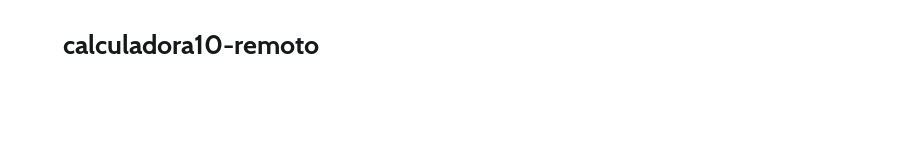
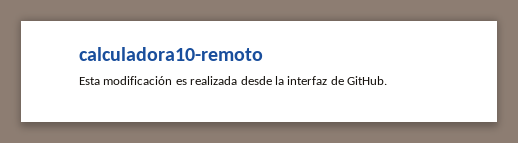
(319, 44) none -> [79,76,387,85] // Esta modificación es realizada desde la interfaz de GitHub.

